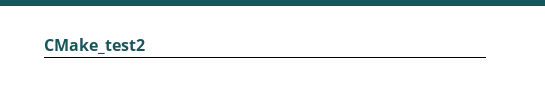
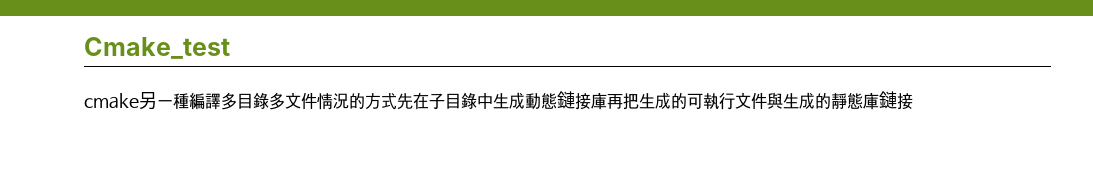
[44,38,145,54] CMake_test2 -> [84,37,230,59] [84,91,913,110] Cmake_test // cmake另一種編譯多目錄多文件情況的方式先在子目錄中生成動態鏈接庫再把生成的可執行文件與生成的靜態庫鏈接

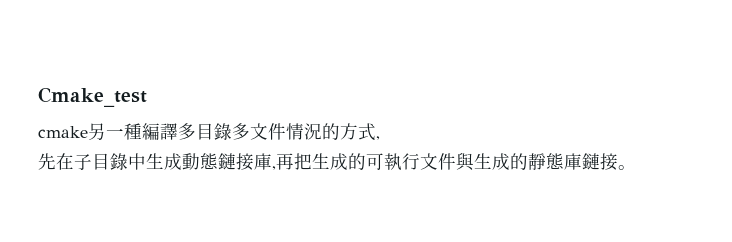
(397, 101) none -> [376,136,380,140] , //
(607, 101) none -> [272,166,276,170] ,
(913, 101) none -> [618,165,636,170] 。

